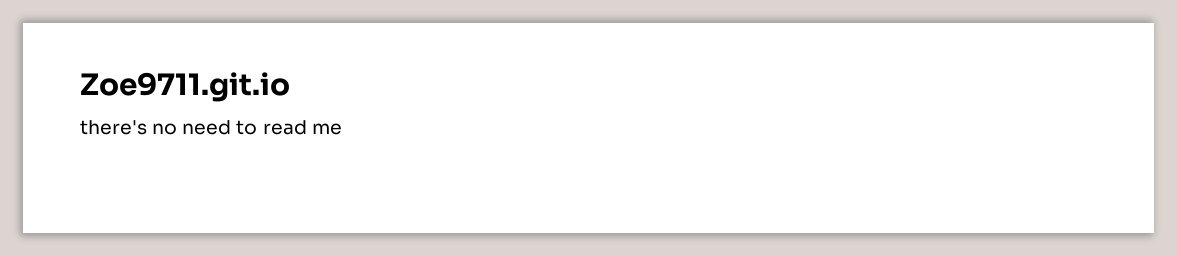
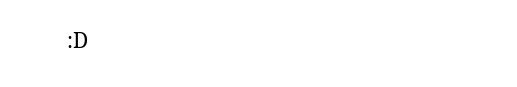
[80,72,290,102] [80,120,342,135] Zoe9711.git.io // there's no need to read me -> [67,32,88,48] :D

